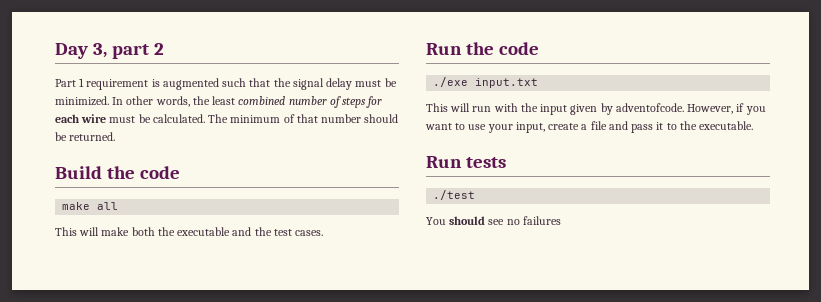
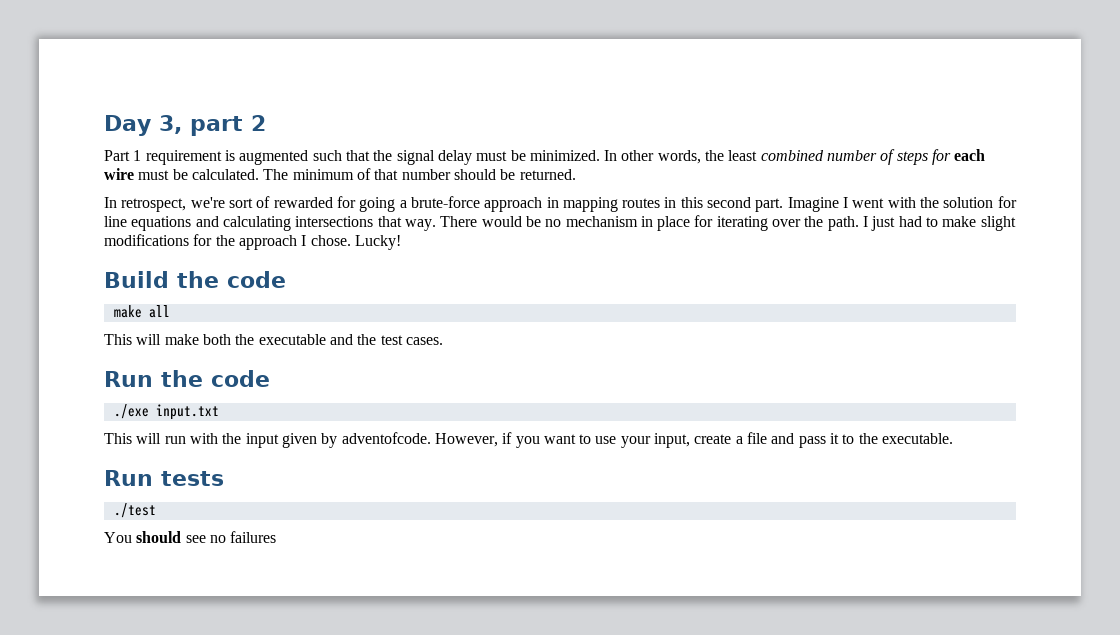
(116, 136) none -> [104,196,1017,212] [104,215,1016,231] [104,234,401,250] // In retrospect, we're sort of rewarded for going a brute-force approach in mapping routes in this second part. Imagine I went with the solution for line equations and calculating intersections that way. There would be no mechanism in place for iterating over the path. I just had to make slight modifications for the approach I chose. Lucky!

